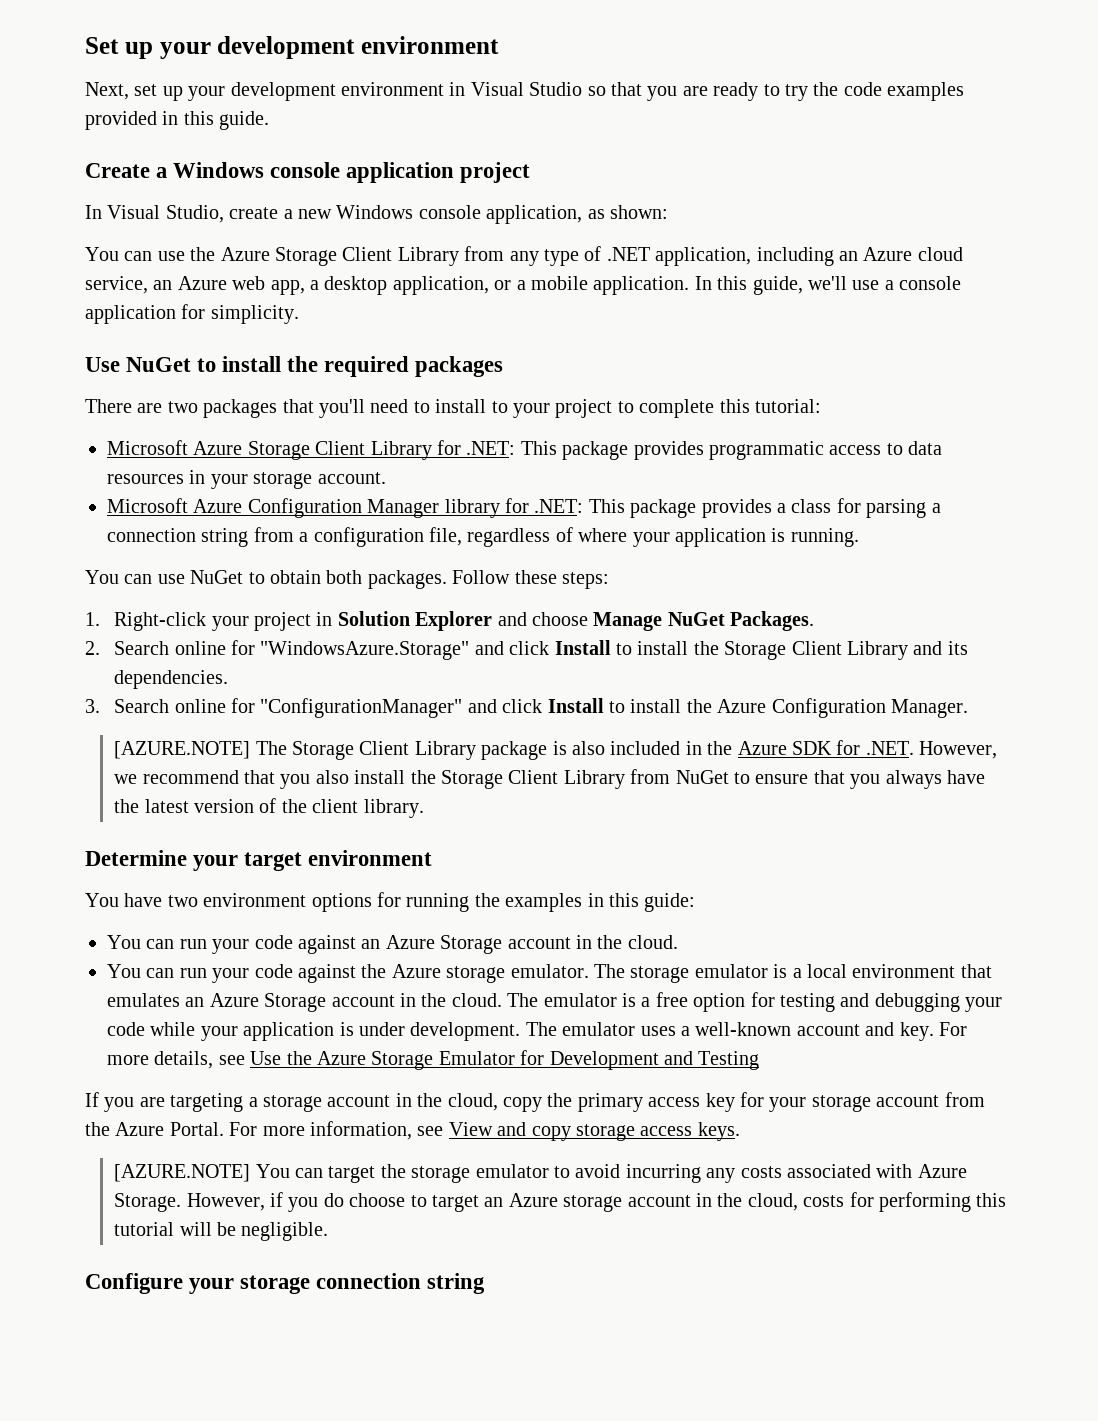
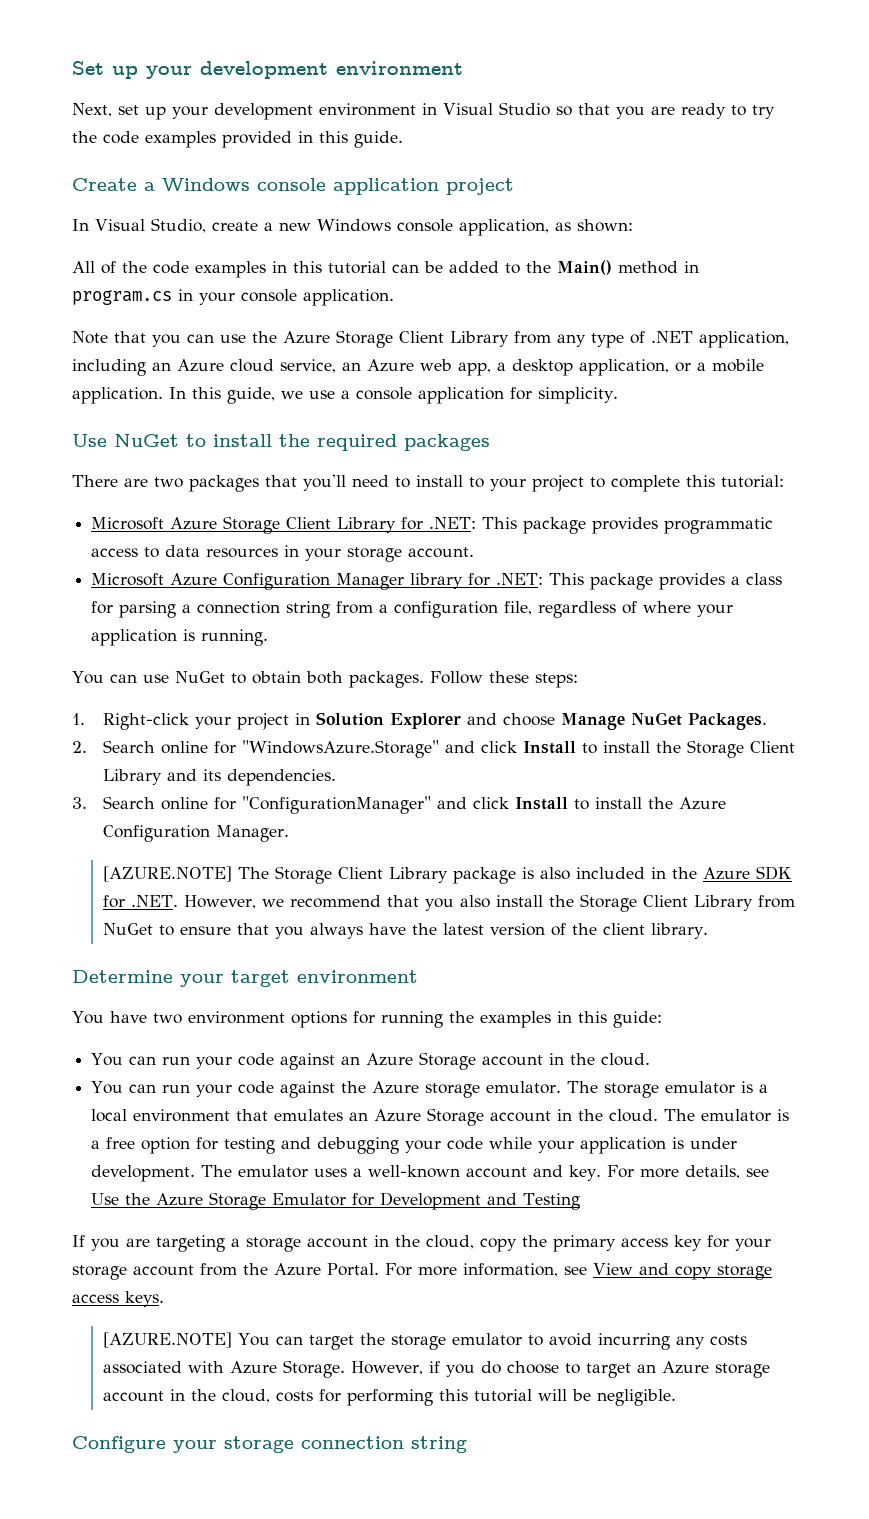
[85,247,119,261] You -> [72,260,699,278] [72,289,394,306] [72,331,181,347] All of the code examples in this tutorial can be added to the Main() method in program.cs in your console application. // Note that you
[807,276,847,290] we'll -> [281,391,303,399] we

